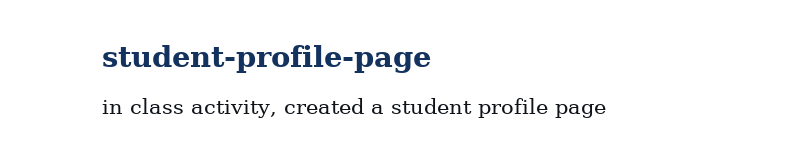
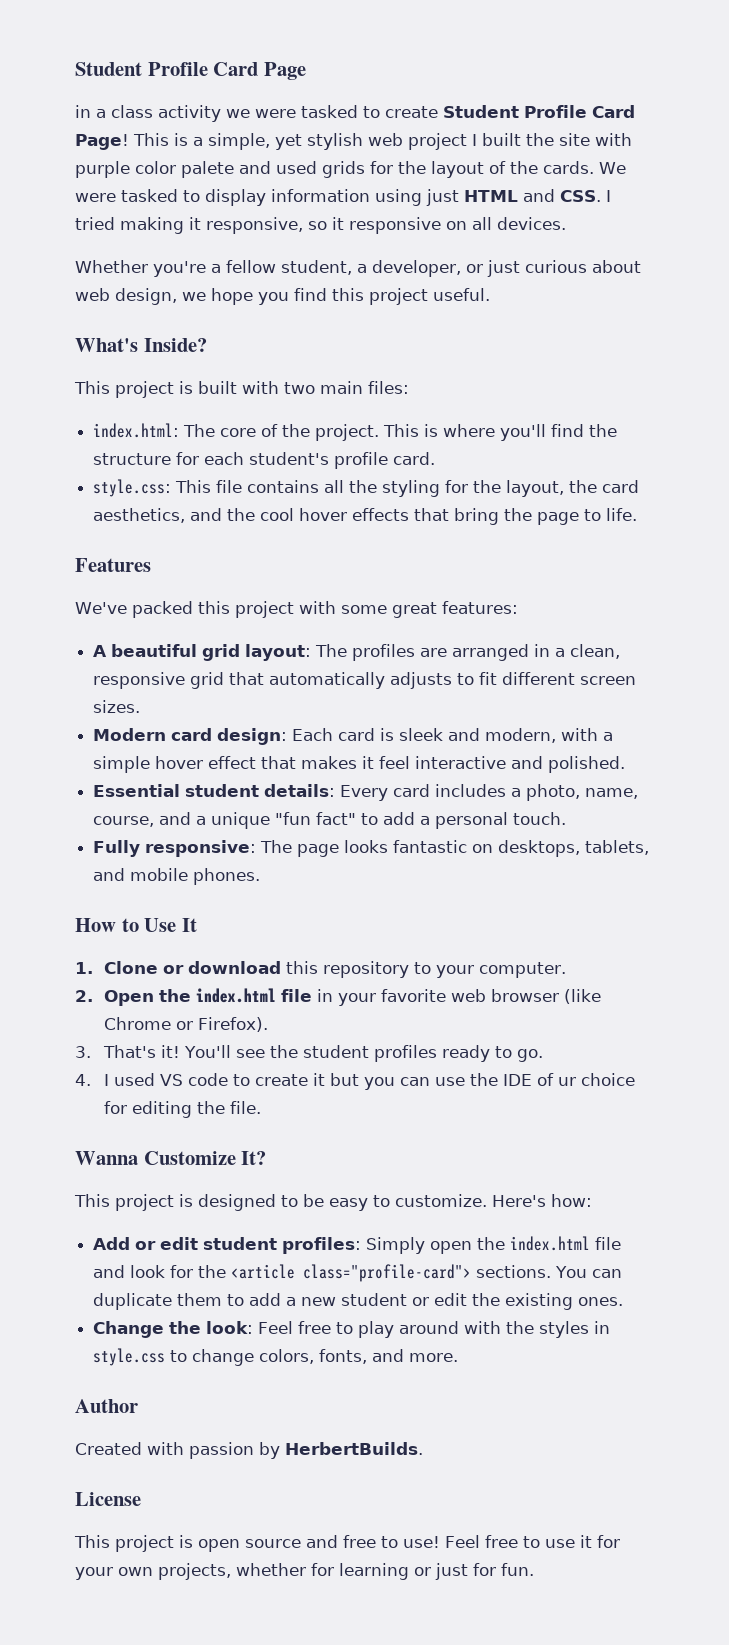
[102,45,431,73] [102,98,606,118] student-profile-page // in class activity, created a student profile page -> [75,62,306,80] [75,105,635,122] [75,133,632,150] [75,161,626,178] [75,189,611,206] [75,217,566,234] [75,260,641,277] [75,288,490,305] [75,338,207,352] [74,381,409,398] [93,423,618,441] [93,452,436,469] [93,479,640,497] [93,508,638,525] [75,558,151,572] [75,601,518,618] [93,644,621,661] [93,672,637,689] [93,700,141,713] [93,728,614,745] [93,756,626,773] [93,784,639,801] [93,812,567,829] [93,840,650,857] [93,868,261,885] [75,918,197,932] [75,961,566,978] [75,988,601,1006] [103,1017,268,1032] [75,1045,543,1062] [75,1073,635,1090] [103,1101,261,1118] [75,1151,267,1165] [74,1194,592,1211] [93,1236,622,1254] [93,1264,623,1282] [93,1293,624,1310] [93,1321,611,1338] [93,1348,459,1366] [75,1399,138,1413] [75,1442,423,1459] [75,1492,141,1506] [74,1535,620,1552] [75,1563,534,1580] Student Profile Card Page // in a class activity we were tasked to create Student Profile Card Page! This is a simple, yet stylish web project I built the site with purple color palete and used grids for the layout of the cards. We were tasked to display information using just HTML and CSS. I tried making it responsive, so it responsive on all devices. // Whether you're a fellow student, a developer, or just curious about web design, we hope you find this project useful. // What's Inside? // This project is built with two main files: // index.html: The core of the project. This is where you'll find the structure for each student's profile card. // style.css: This file contains all the styling for the layout, the card aesthetics, and the cool hover effects that bring the page to life. // Features // We've packed this project with some great features: // A beautiful grid layout: The profiles are arranged in a clean, responsive grid that automatically adjusts to fit different screen sizes. // Modern card design: Each card is sleek and modern, with a simple hover effect that makes it feel interactive and polished. // Essential student details: Every card includes a photo, name, course, and a unique "fun fact" to add a personal touch. // Fully responsive: The page looks fantastic on desktops, tablets, and mobile phones. // How to Use It // 1. Clone or download this repository to your computer. // 2. Open the index.html file in your favorite web browser (like Chrome or Firefox). // 3. That's it! You'll see the student profiles ready to go. // 4. I used VS code to create it but you can use the IDE of ur choice for editing the file. // Wanna Customize It? // This project is designed to be easy to customize. Here's how: // Add or edit student profiles: Simply open the index.html file and look for the <article class="profile-card"> sections. You can duplicate them to add a new student or edit the existing ones. // Change the look: Feel free to play around with the styles in style.css to change colors, fonts, and more. // Author // Created with passion by HerbertBuilds. // License // This project is open source and free to use! Feel free to use it for your own projects, whether for learning or just for fun.

